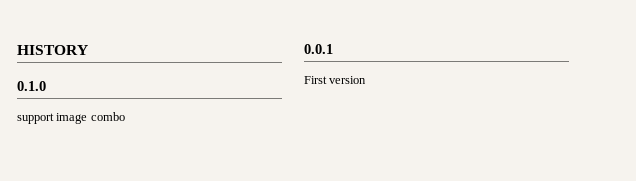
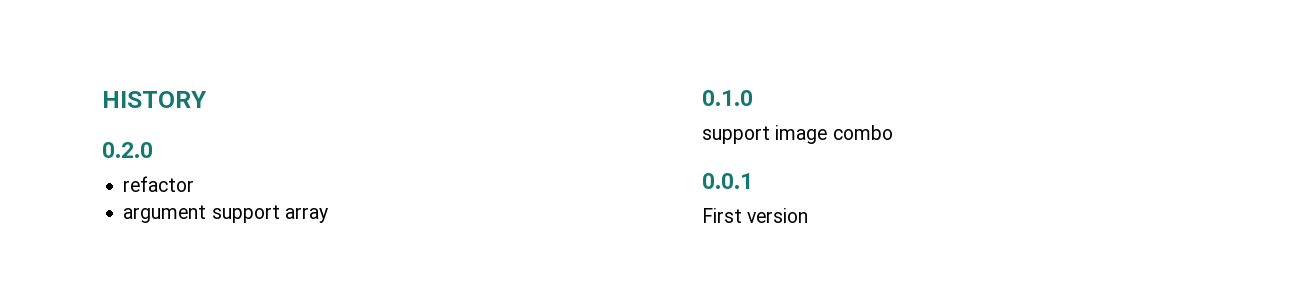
(88, 50) none -> [102,142,153,158] [123,176,195,192] [123,205,328,223] // 0.2.0 // refactor // argument support array

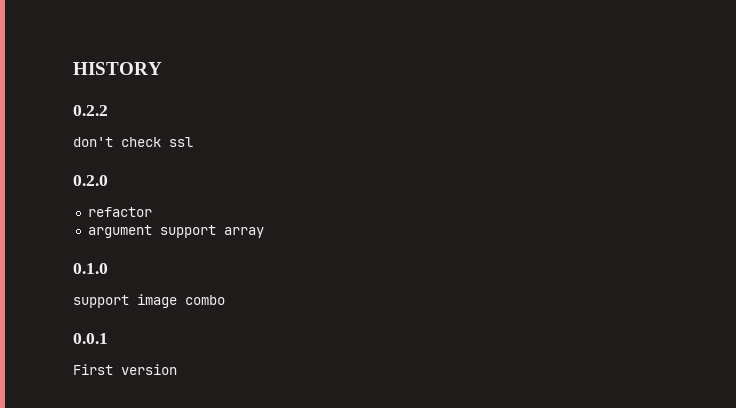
(207, 99) none -> [73,105,108,116] [73,137,193,147] // 0.2.2 // don't check ssl

